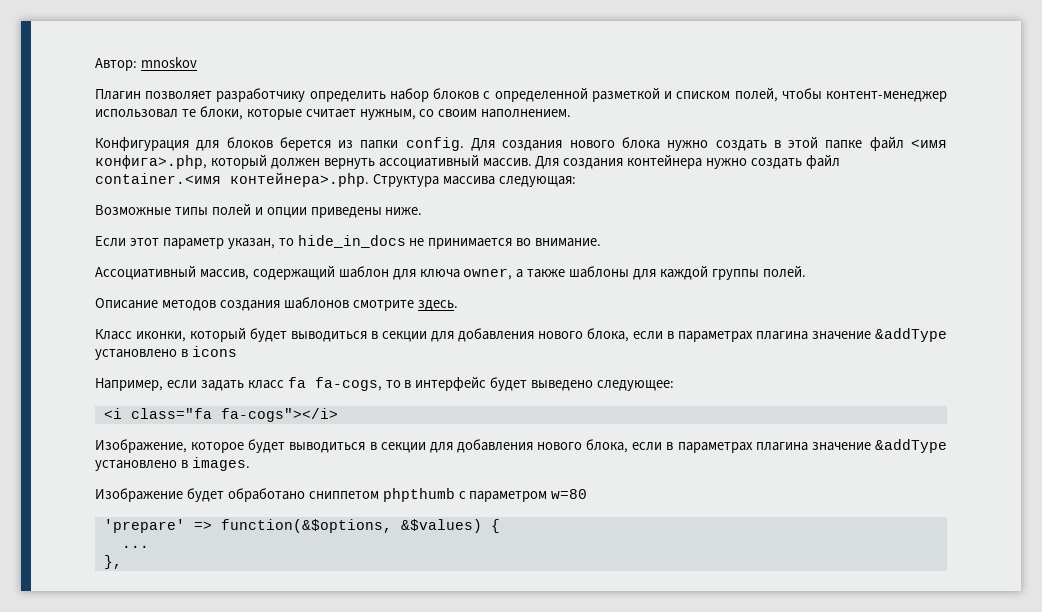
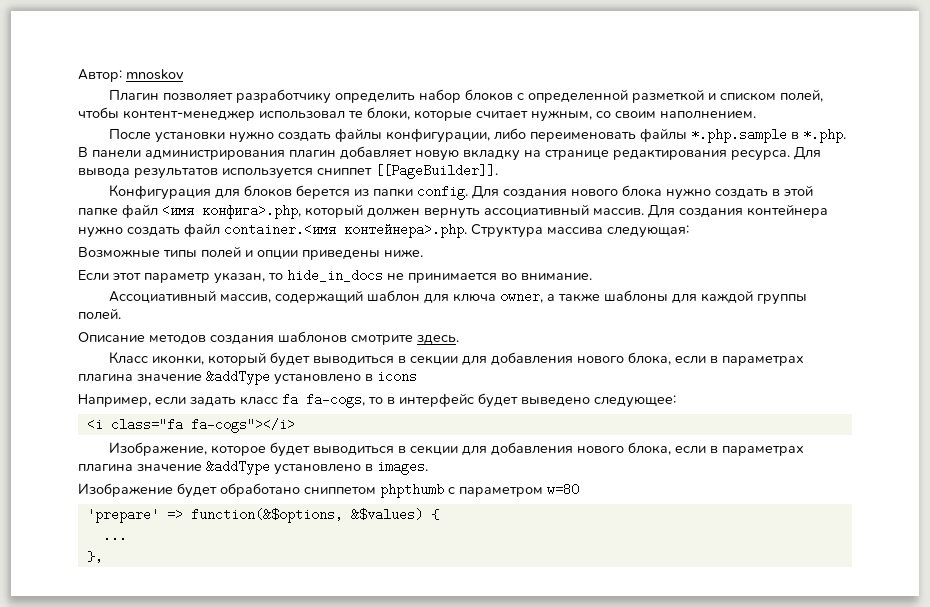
(572, 113) none -> [108,128,846,143] [78,146,821,161] [78,164,498,179] // После установки нужно создать файлы конфигурации, либо переименовать файлы *.php.sample в *.php. В панели администрирования плагин добавляет новую вкладку на странице редактирования ресурса. Для вывода результатов используется сниппет [[PageBuilder]].

